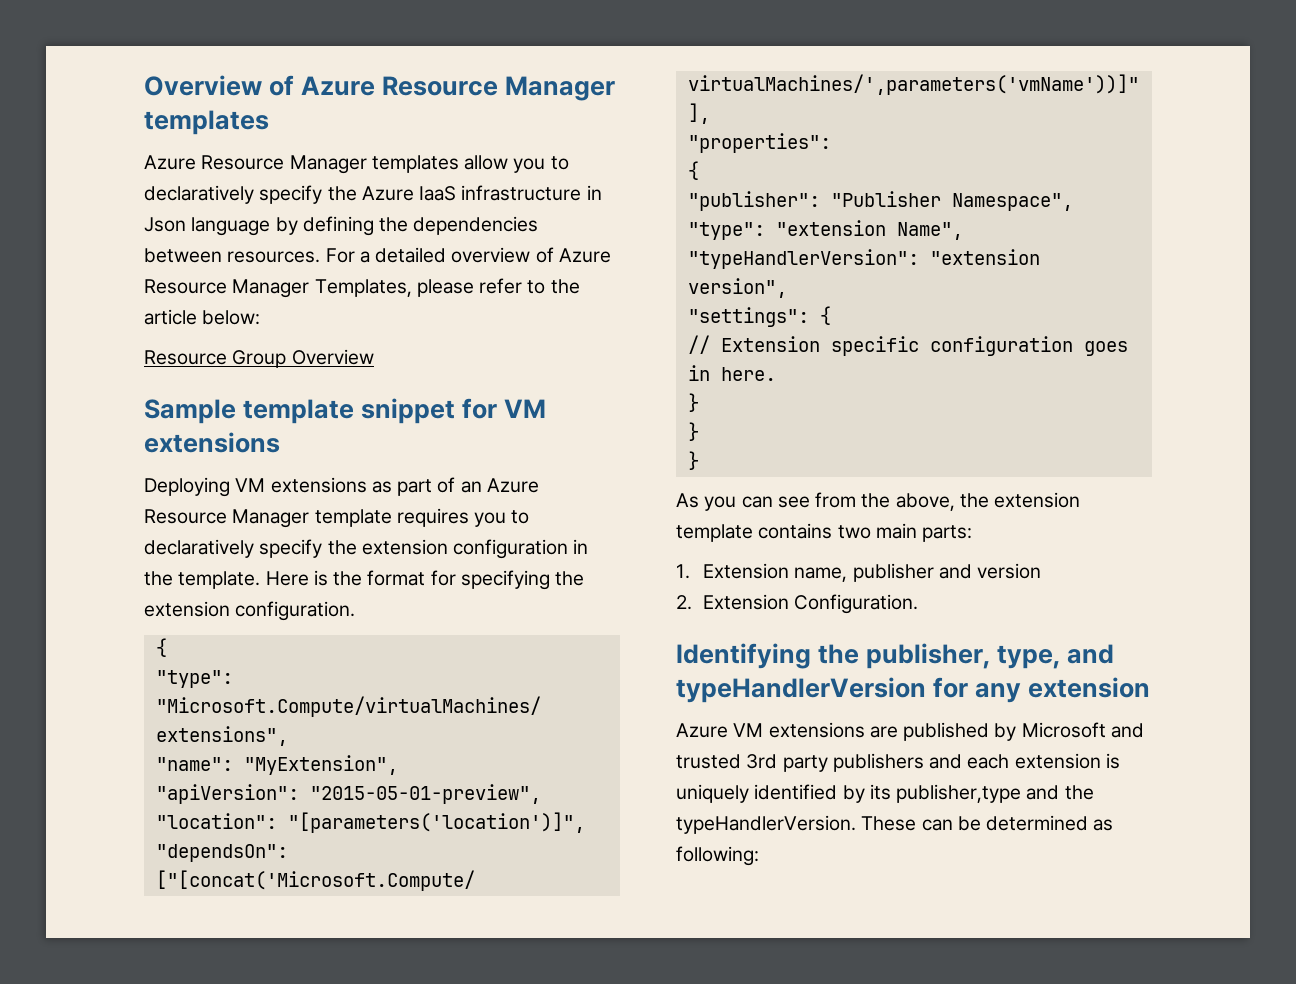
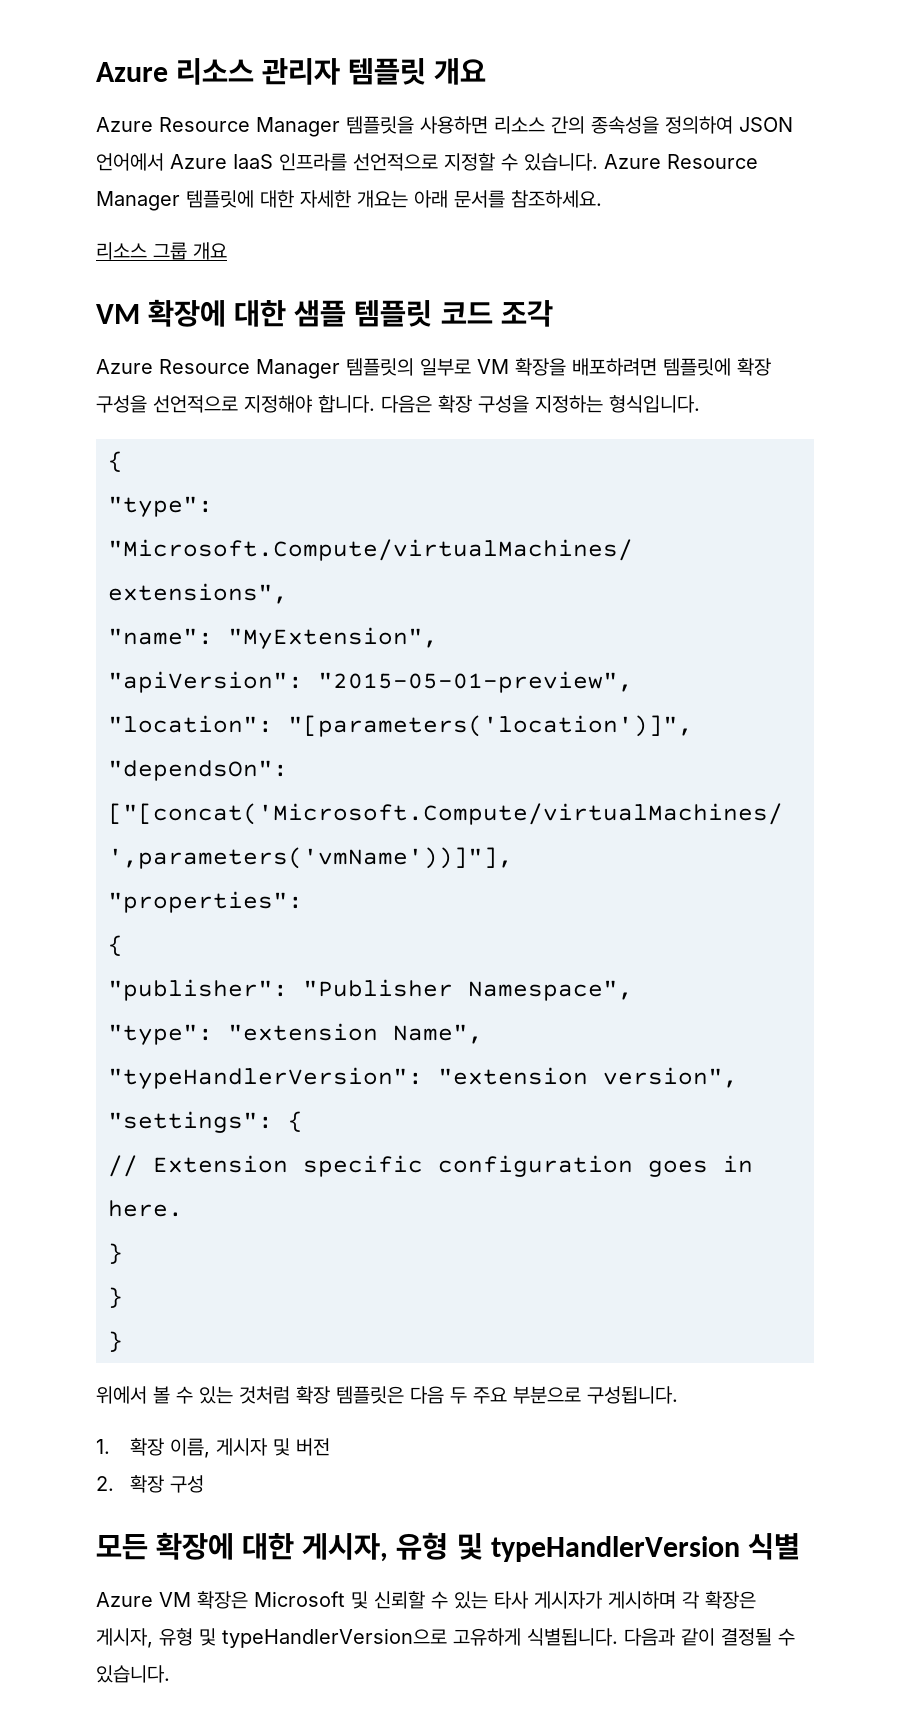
[144,75,616,101] [144,110,269,135] [144,155,569,174] [144,185,602,204] [144,216,539,236] [144,247,611,263] [144,278,580,298] [144,309,261,325] [144,349,374,368] [144,398,547,424] [144,432,280,453] [144,477,539,497] [144,508,530,528] [144,539,589,559] [144,570,585,590] [144,601,356,621] Overview of Azure Resource Manager templates // Azure Resource Manager templates allow you to declaratively specify the Azure IaaS infrastructure in Json language by defining the dependencies between resources. For a detailed overview of Azure Resource Manager Templates, please refer to the article below: // Resource Group Overview // Sample template snippet for VM extensions // Deploying VM extensions as part of an Azure Resource Manager template requires you to declaratively specify the extension configuration in the template. Here is the format for specifying the extension configuration. -> [96,58,487,85] [96,116,793,137] [96,153,758,171] [96,190,602,211] [96,242,227,260] [96,299,553,327] [96,358,771,379] [96,395,700,413] Azure 리소스 관리자 템플릿 개요 // Azure Resource Manager 템플릿을 사용하면 리소스 간의 종속성을 정의하여 JSON 언어에서 Azure IaaS 인프라를 선언적으로 지정할 수 있습니다. Azure Resource Manager 템플릿에 대한 자세한 개요는 아래 문서를 참조하세요. // 리소스 그룹 개요 // VM 확장에 대한 샘플 템플릿 코드 조각 // Azure Resource Manager 템플릿의 일부로 VM 확장을 배포하려면 템플릿에 확장 구성을 선언적으로 지정해야 합니다. 다음은 확장 구성을 지정하는 형식입니다.
[676,492,1081,511] [676,523,973,542] [676,563,1042,582] [676,594,919,614] [676,643,1115,669] [676,677,1151,703] [676,722,1144,741] [676,753,1120,772] [676,784,1094,803] [676,815,1114,834] [676,846,759,866] As you can see from the above, the extension template contains two main parts: // 1. Extension name, publisher and version // 2. Extension Configuration. // Identifying the publisher, type, and typeHandlerVersion for any extension // Azure VM extensions are published by Microsoft and trusted 3rd party publishers and each extension is uniquely identified by its publisher,type and the typeHandlerVersion. These can be determined as following: -> [96,1386,678,1404] [96,1438,330,1458] [96,1475,204,1493] [96,1532,800,1562] [96,1591,756,1609] [96,1628,795,1648] [96,1665,170,1683] 위에서 볼 수 있는 것처럼 확장 템플릿은 다음 두 주요 부분으로 구성됩니다. // 1. 확장 이름, 게시자 및 버전 // 2. 확장 구성 // 모든 확장에 대한 게시자, 유형 및 typeHandlerVersion 식별 // Azure VM 확장은 Microsoft 및 신뢰할 수 있는 타사 게시자가 게시하며 각 확장은 게시자, 유형 및 typeHandlerVersion으로 고유하게 식별됩니다. 다음과 같이 결정될 수 있습니다.

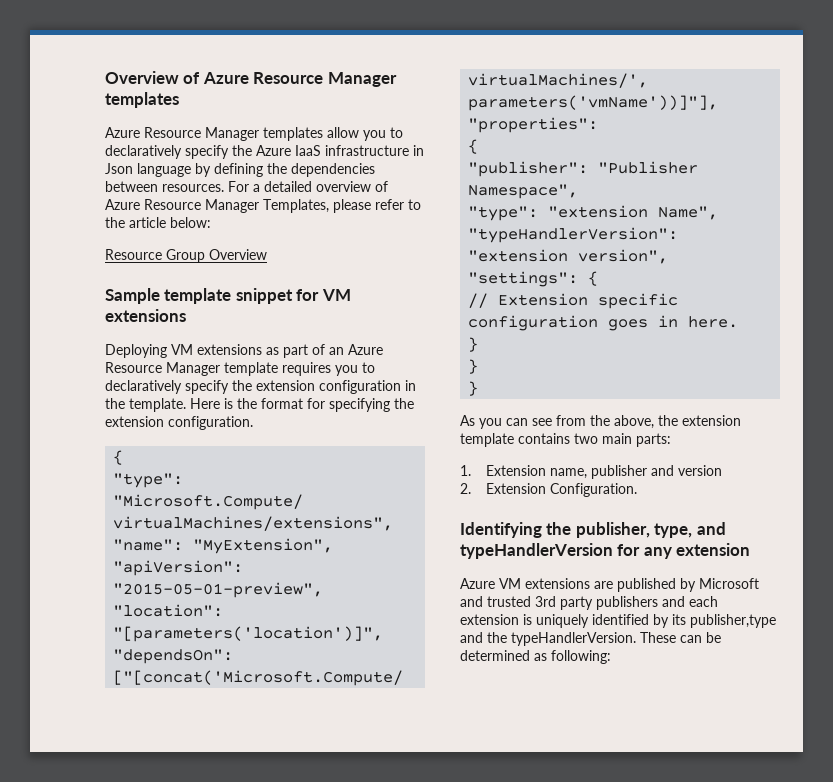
[96,58,487,85] [96,116,793,137] [96,153,758,171] [96,190,602,211] [96,242,227,260] [96,299,553,327] [96,358,771,379] [96,395,700,413] Azure 리소스 관리자 템플릿 개요 // Azure Resource Manager 템플릿을 사용하면 리소스 간의 종속성을 정의하여 JSON 언어에서 Azure IaaS 인프라를 선언적으로 지정할 수 있습니다. Azure Resource Manager 템플릿에 대한 자세한 개요는 아래 문서를 참조하세요. // 리소스 그룹 개요 // VM 확장에 대한 샘플 템플릿 코드 조각 // Azure Resource Manager 템플릿의 일부로 VM 확장을 배포하려면 템플릿에 확장 구성을 선언적으로 지정해야 합니다. 다음은 확장 구성을 지정하는 형식입니다. -> [105,71,397,87] [105,92,179,108] [105,127,403,141] [105,145,424,159] [105,163,375,177] [105,181,388,192] [105,199,421,213] [105,217,211,228] [105,249,267,263] [105,288,351,304] [105,309,186,322] [105,344,383,358] [105,362,375,376] [105,380,416,394] [105,398,414,412] [105,416,253,430] Overview of Azure Resource Manager templates // Azure Resource Manager templates allow you to declaratively specify the Azure IaaS infrastructure in Json language by defining the dependencies between resources. For a detailed overview of Azure Resource Manager Templates, please refer to the article below: // Resource Group Overview // Sample template snippet for VM extensions // Deploying VM extensions as part of an Azure Resource Manager template requires you to declaratively specify the extension configuration in the template. Here is the format for specifying the extension configuration.
[96,1386,678,1404] [96,1438,330,1458] [96,1475,204,1493] [96,1532,800,1562] [96,1591,756,1609] [96,1628,795,1648] [96,1665,170,1683] 위에서 볼 수 있는 것처럼 확장 템플릿은 다음 두 주요 부분으로 구성됩니다. // 1. 확장 이름, 게시자 및 버전 // 2. 확장 구성 // 모든 확장에 대한 게시자, 유형 및 typeHandlerVersion 식별 // Azure VM 확장은 Microsoft 및 신뢰할 수 있는 타사 게시자가 게시하며 각 확장은 게시자, 유형 및 typeHandlerVersion으로 고유하게 식별됩니다. 다음과 같이 결정될 수 있습니다. -> [460,415,741,429] [460,433,671,447] [460,465,723,479] [460,483,638,497] [460,522,726,538] [460,543,751,559] [460,578,759,592] [460,596,718,610] [460,614,776,628] [460,632,721,646] [460,650,611,664] As you can see from the above, the extension template contains two main parts: // 1. Extension name, publisher and version // 2. Extension Configuration. // Identifying the publisher, type, and typeHandlerVersion for any extension // Azure VM extensions are published by Microsoft and trusted 3rd party publishers and each extension is uniquely identified by its publisher,type and the typeHandlerVersion. These can be determined as following:

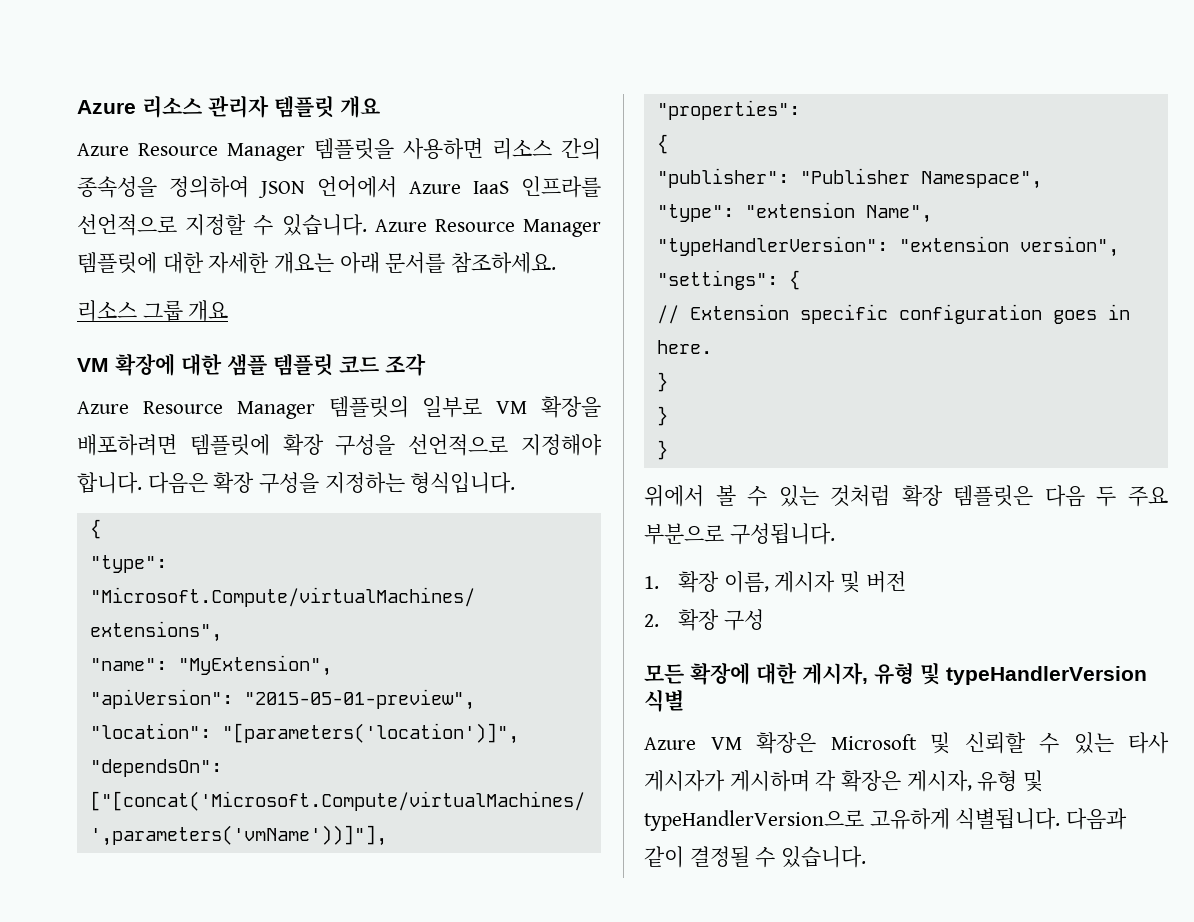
[105,71,397,87] [105,92,179,108] [105,127,403,141] [105,145,424,159] [105,163,375,177] [105,181,388,192] [105,199,421,213] [105,217,211,228] [105,249,267,263] [105,288,351,304] [105,309,186,322] [105,344,383,358] [105,362,375,376] [105,380,416,394] [105,398,414,412] [105,416,253,430] Overview of Azure Resource Manager templates // Azure Resource Manager templates allow you to declaratively specify the Azure IaaS infrastructure in Json language by defining the dependencies between resources. For a detailed overview of Azure Resource Manager Templates, please refer to the article below: // Resource Group Overview // Sample template snippet for VM extensions // Deploying VM extensions as part of an Azure Resource Manager template requires you to declaratively specify the extension configuration in the template. Here is the format for specifying the extension configuration. -> [77,95,380,118] [77,138,601,161] [77,176,601,198] [77,214,601,237] [77,252,557,274] [77,300,229,322] [77,353,426,376] [77,396,601,419] [77,434,602,456] [77,472,516,494] Azure 리소스 관리자 템플릿 개요 // Azure Resource Manager 템플릿을 사용하면 리소스 간의 종속성을 정의하여 JSON 언어에서 Azure IaaS 인프라를 선언적으로 지정할 수 있습니다. Azure Resource Manager 템플릿에 대한 자세한 개요는 아래 문서를 참조하세요. // 리소스 그룹 개요 // VM 확장에 대한 샘플 템플릿 코드 조각 // Azure Resource Manager 템플릿의 일부로 VM 확장을 배포하려면 템플릿에 확장 구성을 선언적으로 지정해야 합니다. 다음은 확장 구성을 지정하는 형식입니다.
[460,415,741,429] [460,433,671,447] [460,465,723,479] [460,483,638,497] [460,522,726,538] [460,543,751,559] [460,578,759,592] [460,596,718,610] [460,614,776,628] [460,632,721,646] [460,650,611,664] As you can see from the above, the extension template contains two main parts: // 1. Extension name, publisher and version // 2. Extension Configuration. // Identifying the publisher, type, and typeHandlerVersion for any extension // Azure VM extensions are published by Microsoft and trusted 3rd party publishers and each extension is uniquely identified by its publisher,type and the typeHandlerVersion. These can be determined as following: -> [644,485,1168,507] [644,523,835,545] [644,571,906,593] [644,609,764,631] [644,662,1147,685] [644,689,684,712] [644,732,1169,754] [644,770,1044,792] [644,808,1128,831] [644,846,867,868] 위에서 볼 수 있는 것처럼 확장 템플릿은 다음 두 주요 부분으로 구성됩니다. // 1. 확장 이름, 게시자 및 버전 // 2. 확장 구성 // 모든 확장에 대한 게시자, 유형 및 typeHandlerVersion 식별 // Azure VM 확장은 Microsoft 및 신뢰할 수 있는 타사 게시자가 게시하며 각 확장은 게시자, 유형 및 typeHandlerVersion으로 고유하게 식별됩니다. 다음과 같이 결정될 수 있습니다.

